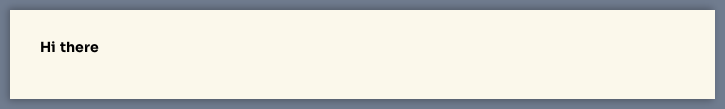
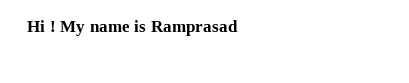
[59,41,99,53] there -> [49,20,238,36] ! My name is Ramprasad

